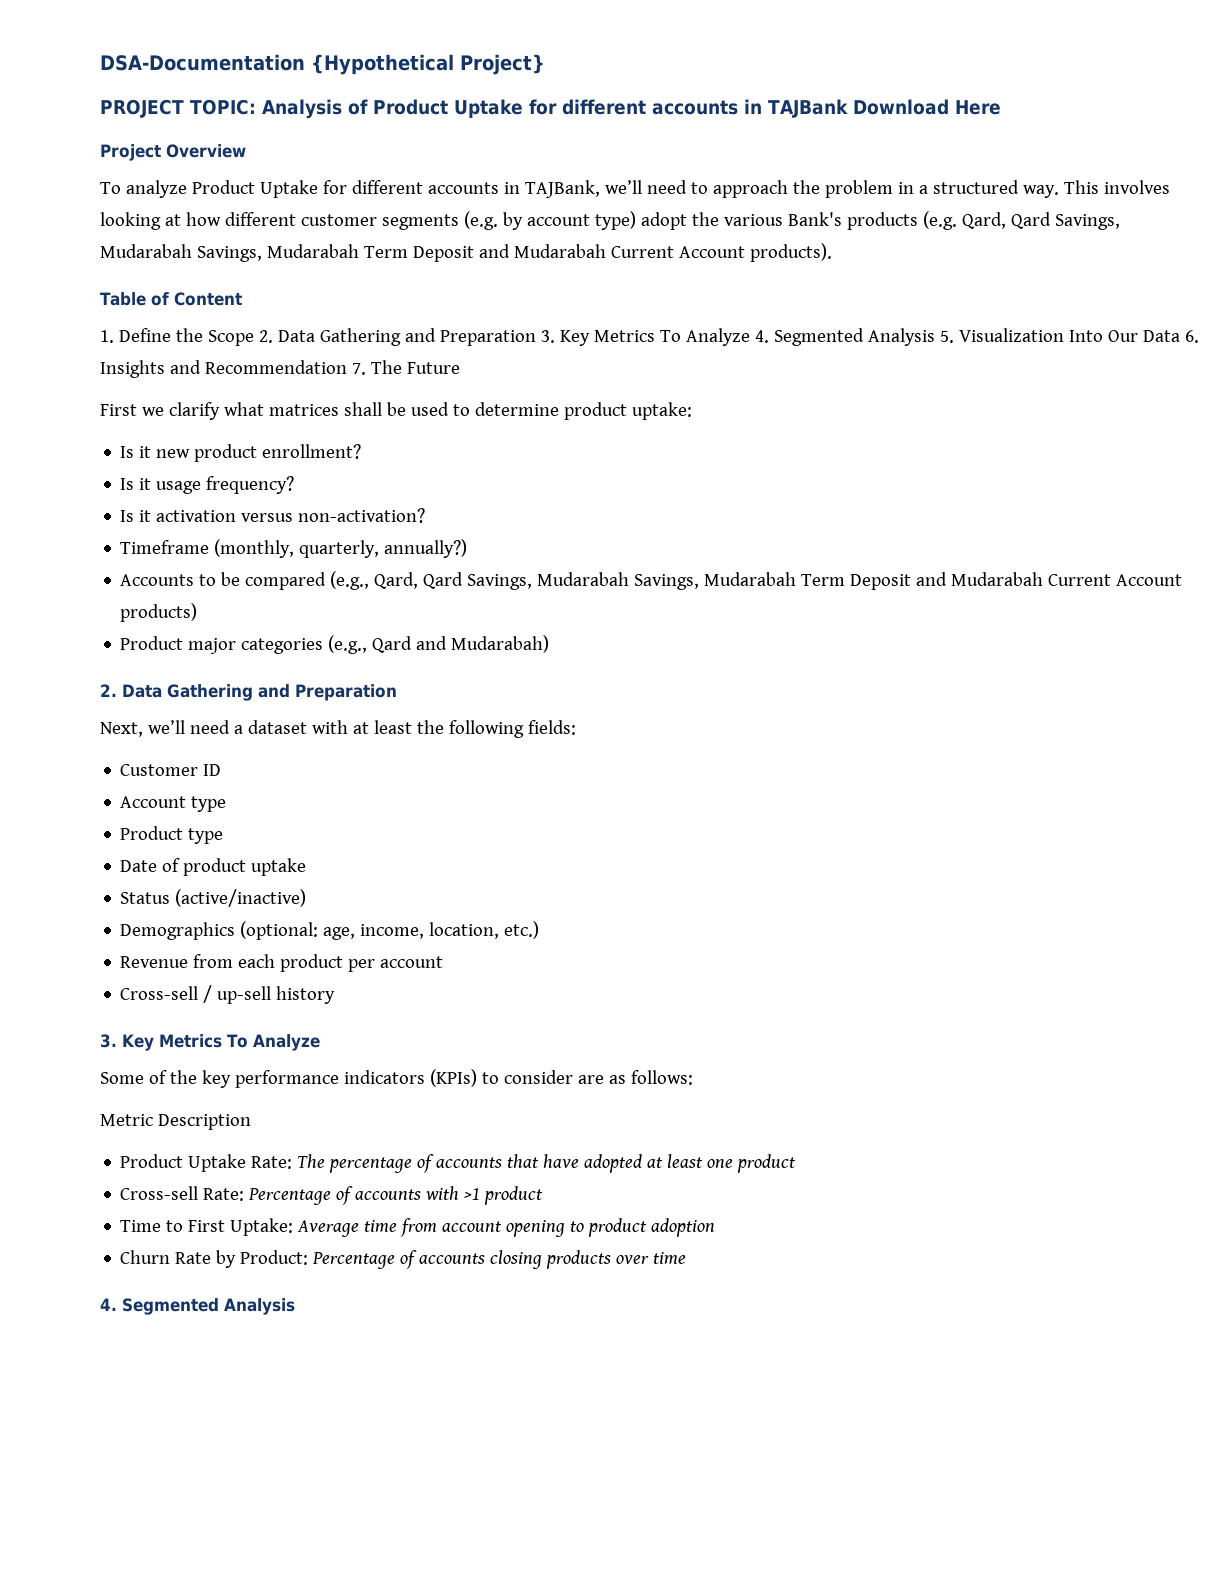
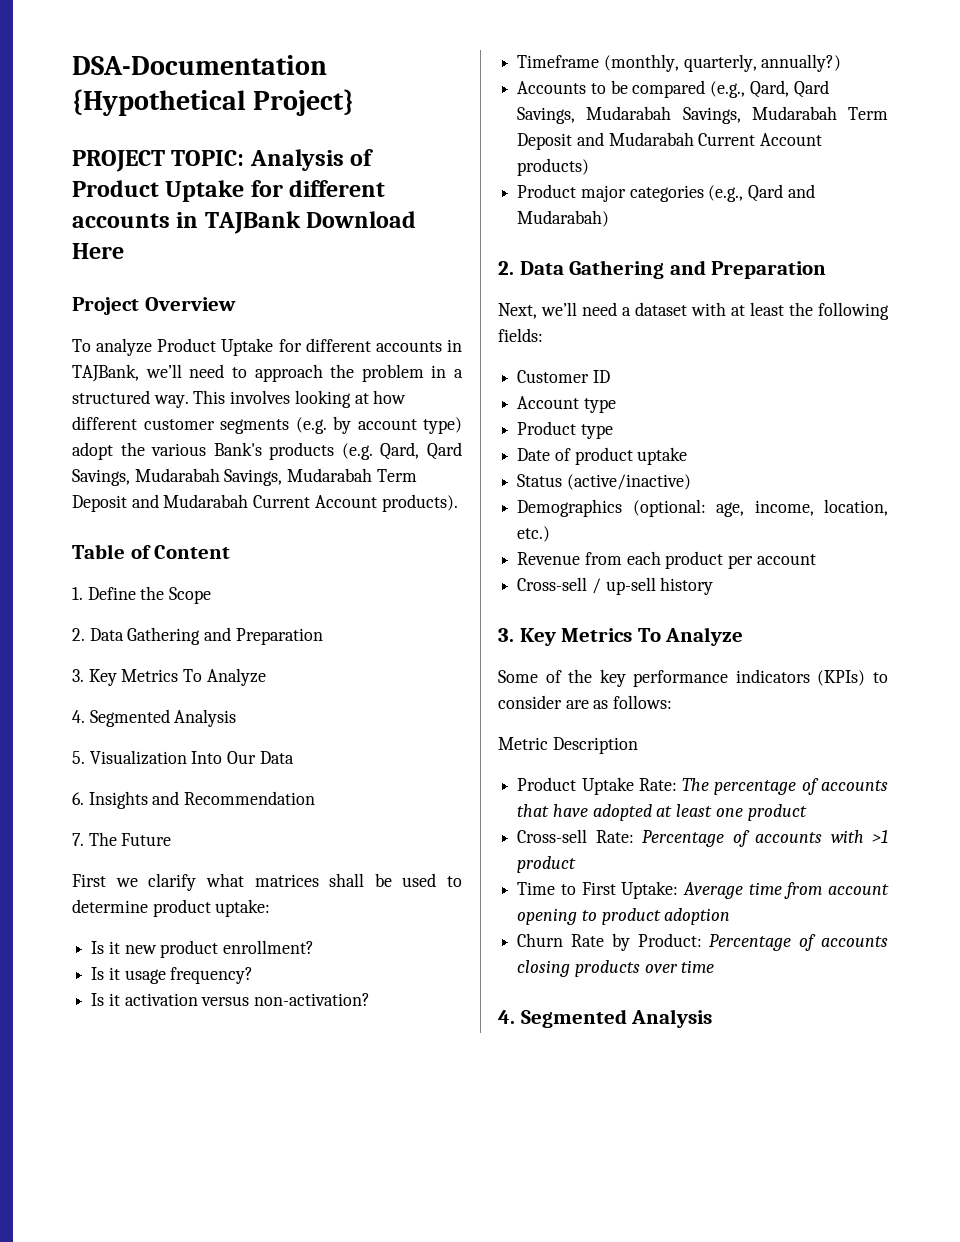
[258,328,935,346] 2. Data Gathering and Preparation 3. Key Metrics To Analyze 4. Segmented Analysis -> [72,627,323,645] [72,668,266,686] [72,709,237,727] // 2. Data Gathering and Preparation // 3. Key Metrics To Analyze // 4. Segmented Analysis //
(1180, 336) none -> (294, 757) //
(347, 367) none -> (316, 798) //

